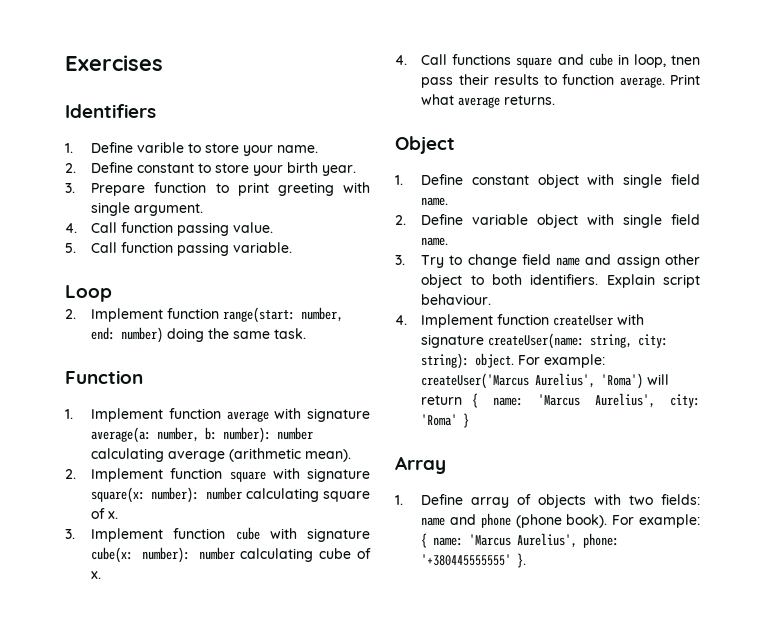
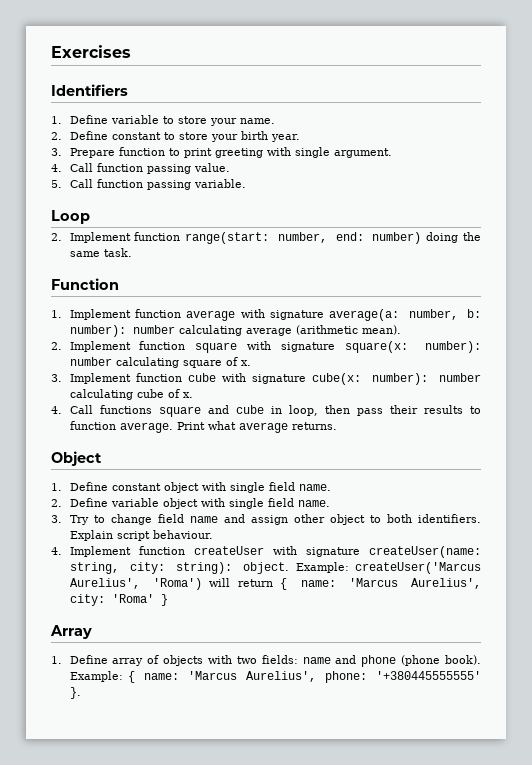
[137,142,185,153] varible -> [110,115,159,124] variable
[671,55,700,65] tnen -> [324,405,350,414] then
[518,354,606,368] For example: -> [295,562,349,573] Example:
[612,514,700,528] For example: -> [69,671,123,682] Example:

